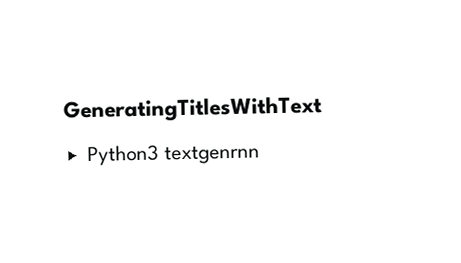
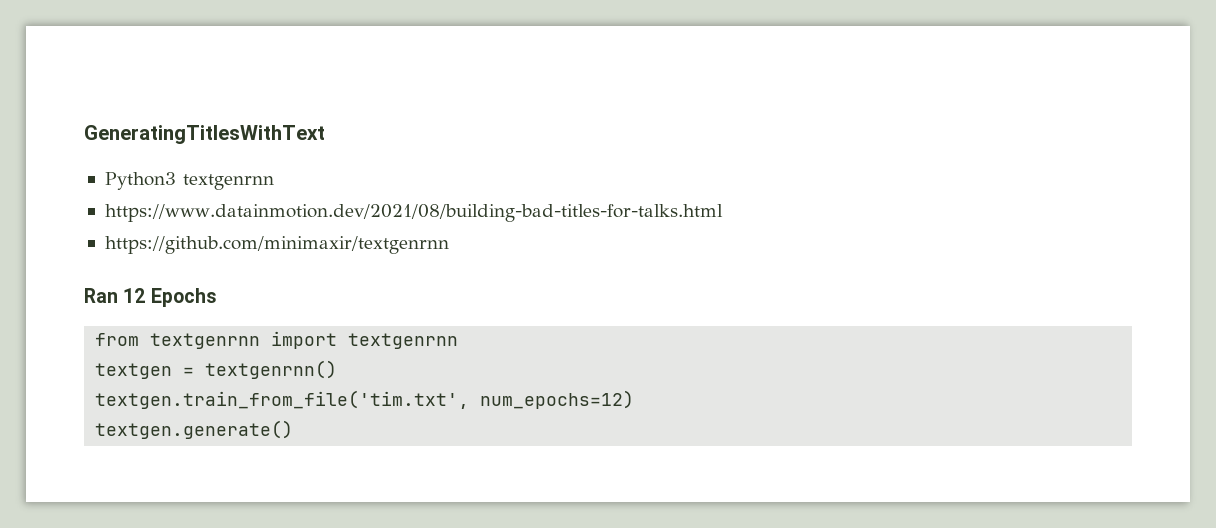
(260, 154) none -> [104,204,723,222] [104,236,449,254] [84,288,217,307] [95,331,459,349] [95,360,338,379] [95,390,635,409] [95,420,294,439] // https://www.datainmotion.dev/2021/08/building-bad-titles-for-talks.html // https://github.com/minimaxir/textgenrnn // Ran 12 Epochs // from textgenrnn import textgenrnn // textgen = textgenrnn() // textgen.train_from_file('tim.txt', num_epochs=12) // textgen.generate()

